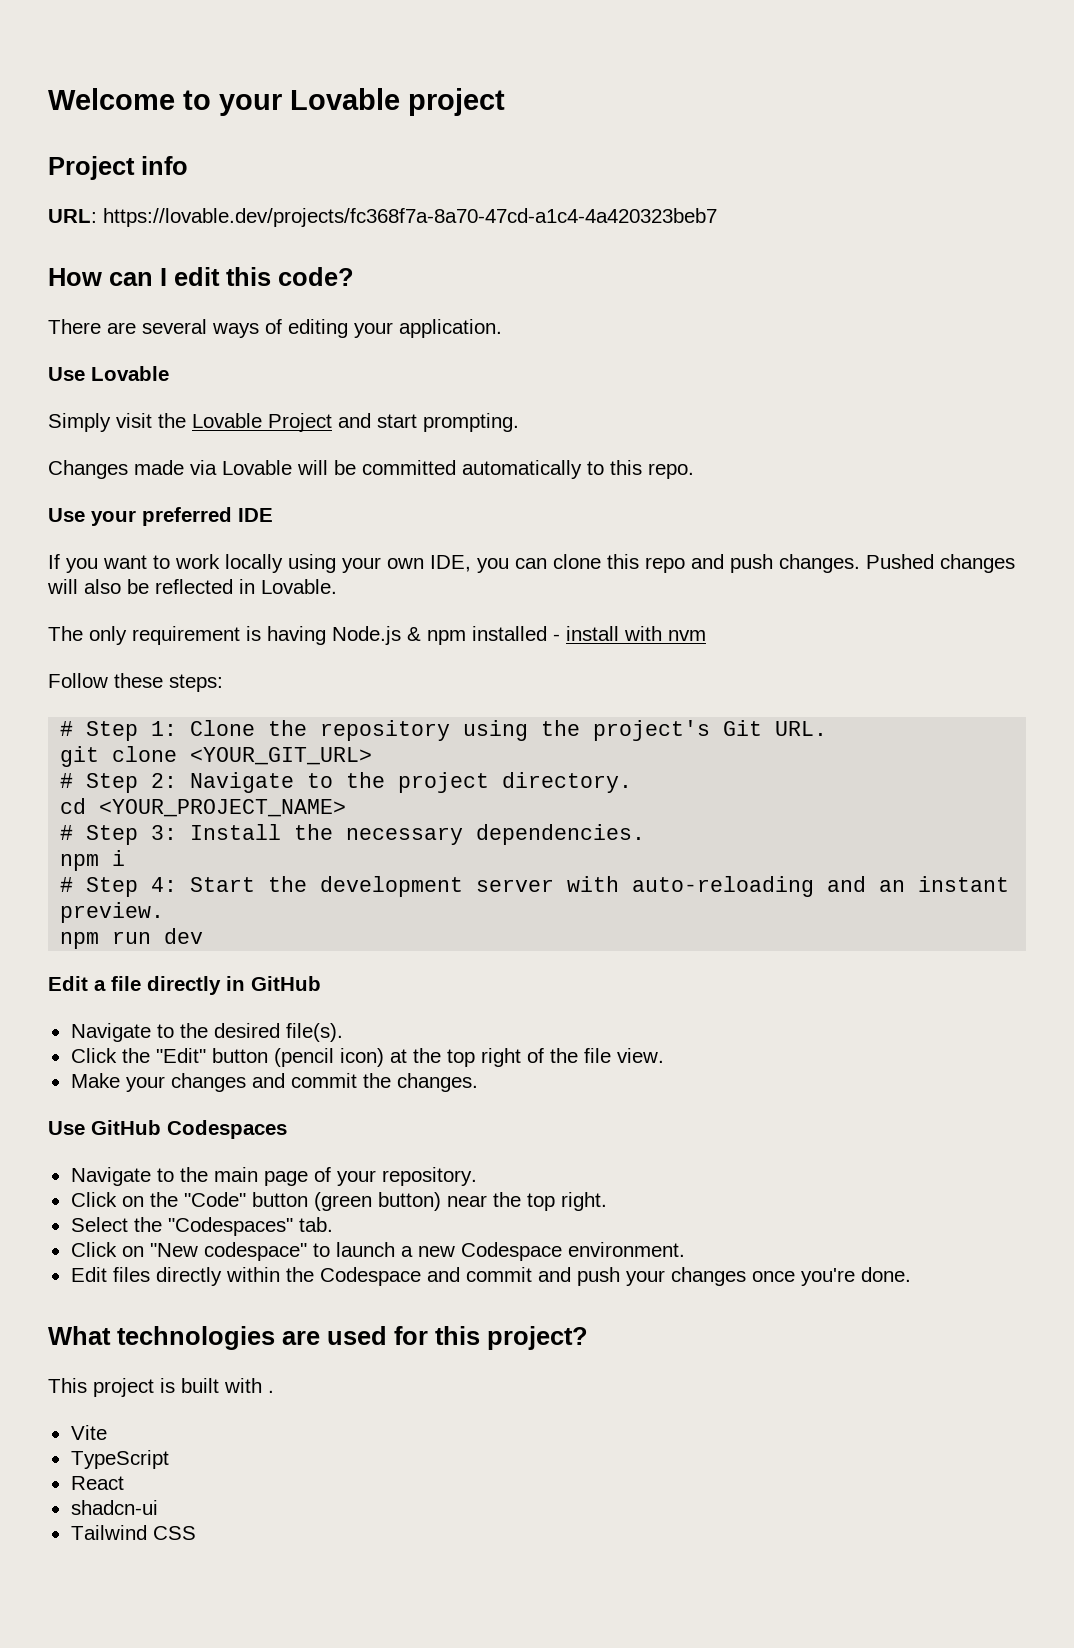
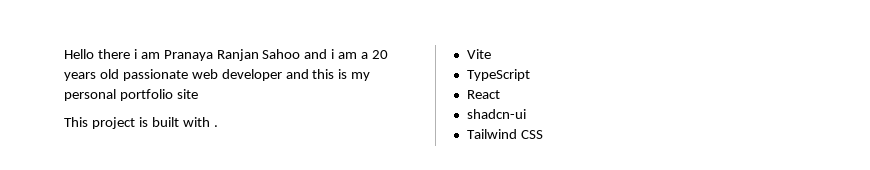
[48,88,505,116] [48,156,188,180] [48,208,717,227] [48,267,354,286] [48,319,502,338] [48,366,169,381] [48,413,519,432] [48,460,694,479] [48,507,273,526] [48,554,1015,573] [47,579,337,594] [48,626,706,645] [48,673,223,692] [60,720,828,741] [60,746,373,767] [60,772,633,793] [60,798,347,817] [60,824,646,845] [60,850,126,871] [60,876,1010,897] [60,902,165,923] [60,928,204,949] [48,976,321,995] [70,1023,343,1042] [70,1048,664,1067] [70,1073,478,1092] [48,1120,287,1139] [70,1167,477,1186] [70,1192,607,1211] [70,1217,333,1236] [70,1242,685,1261] [70,1267,911,1286] [48,1326,588,1350] Welcome to your Lovable project // Project info // URL: https://lovable.dev/projects/fc368f7a-8a70-47cd-a1c4-4a420323beb7 // How can I edit this code? // There are several ways of editing your application. // Use Lovable // Simply visit the Lovable Project and start prompting. // Changes made via Lovable will be committed automatically to this repo. // Use your preferred IDE // If you want to work locally using your own IDE, you can clone this repo and push changes. Pushed changes will also be reflected in Lovable. // The only requirement is having Node.js & npm installed - install with nvm // Follow these steps: // # Step 1: Clone the repository using the project's Git URL. // git clone <YOUR_GIT_URL> // # Step 2: Navigate to the project directory. // cd <YOUR_PROJECT_NAME> // # Step 3: Install the necessary dependencies. // npm i // # Step 4: Start the development server with auto-reloading and an instant preview. // npm run dev // Edit a file directly in GitHub // Navigate to the desired file(s). // Click the "Edit" button (pencil icon) at the top right of the file view. // Make your changes and commit the changes. // Use GitHub Codespaces // Navigate to the main page of your repository. // Click on the "Code" button (green button) near the top right. // Select the "Codespaces" tab. // Click on "New codespace" to launch a new Codespace environment. // Edit files directly within the Codespace and commit and push your changes once you're done. // What technologies are used for this project? -> [64,49,389,61] [64,69,371,81] [64,89,198,101] Hello there i am Pranaya Ranjan Sahoo and i am a 20 years old passionate web developer and this is my personal portfolio site

